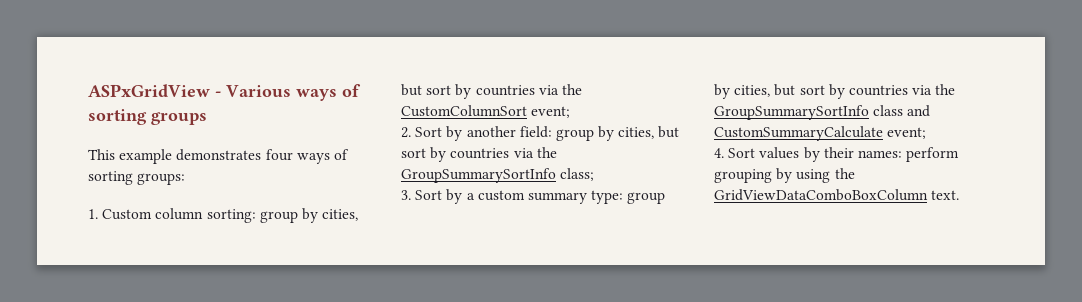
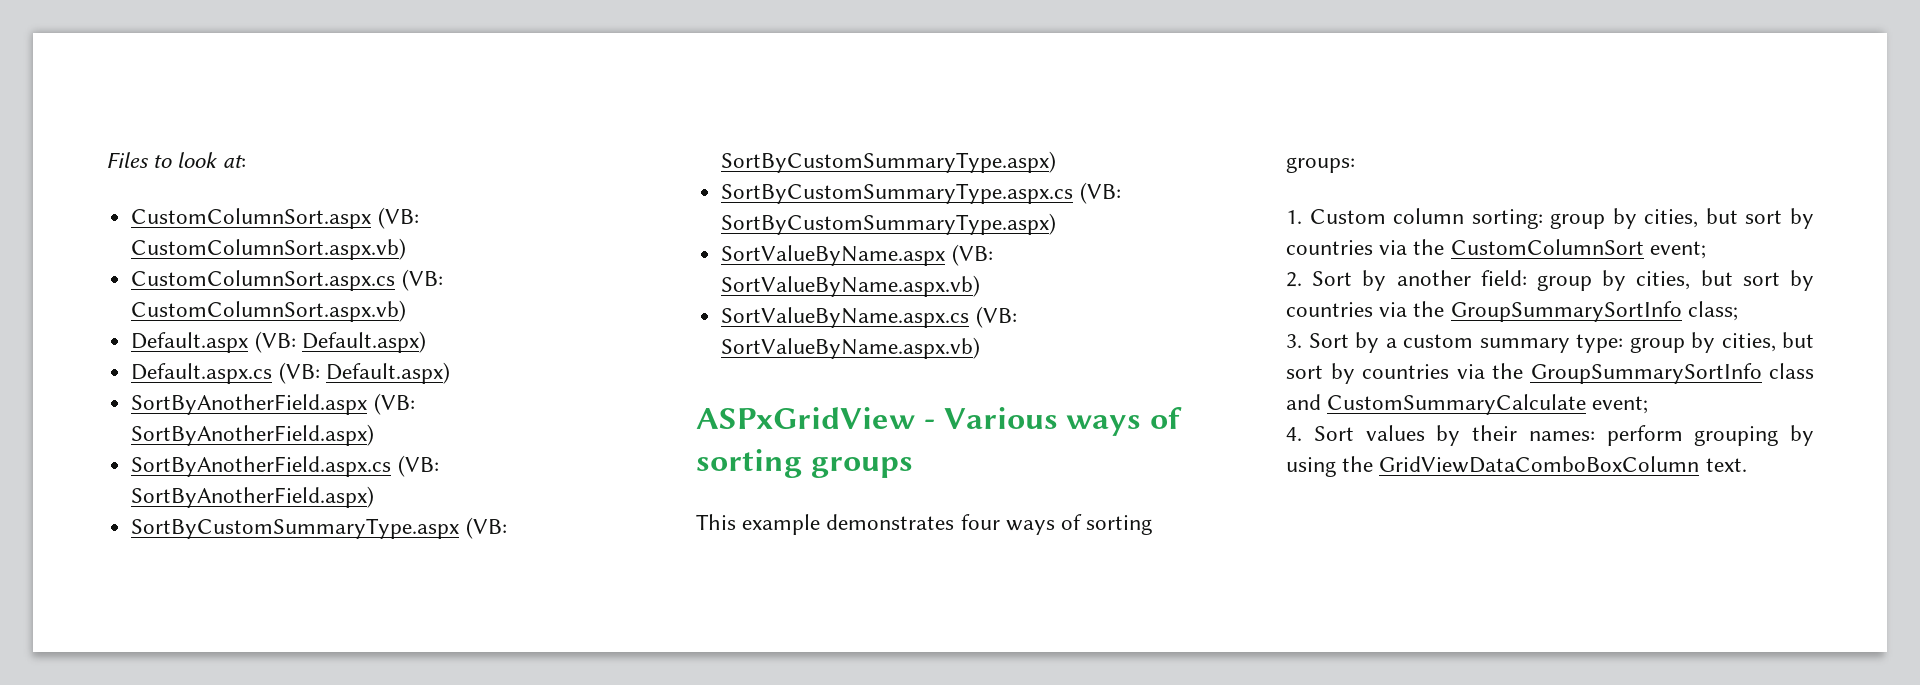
(88, 90) none -> [106,152,246,168] [131,207,419,229] [131,238,407,260] [131,269,443,291] [131,300,407,322] [131,331,426,353] [131,362,450,384] [131,393,415,415] [131,424,375,446] [131,455,439,477] [131,486,375,508] [131,517,507,539] [721,151,1057,173] [721,182,1121,204] [721,213,1057,235] [721,244,993,266] [721,275,981,297] [721,306,1017,328] [721,337,981,359] Files to look at: // CustomColumnSort.aspx (VB: CustomColumnSort.aspx.vb) // CustomColumnSort.aspx.cs (VB: CustomColumnSort.aspx.vb) // Default.aspx (VB: Default.aspx) // Default.aspx.cs (VB: Default.aspx) // SortByAnotherField.aspx (VB: SortByAnotherField.aspx) // SortByAnotherField.aspx.cs (VB: SortByAnotherField.aspx) // SortByCustomSummaryType.aspx (VB: SortByCustomSummaryType.aspx) // SortByCustomSummaryType.aspx.cs (VB: SortByCustomSummaryType.aspx) // SortValueByName.aspx (VB: SortValueByName.aspx.vb) // SortValueByName.aspx.cs (VB: SortValueByName.aspx.vb) //

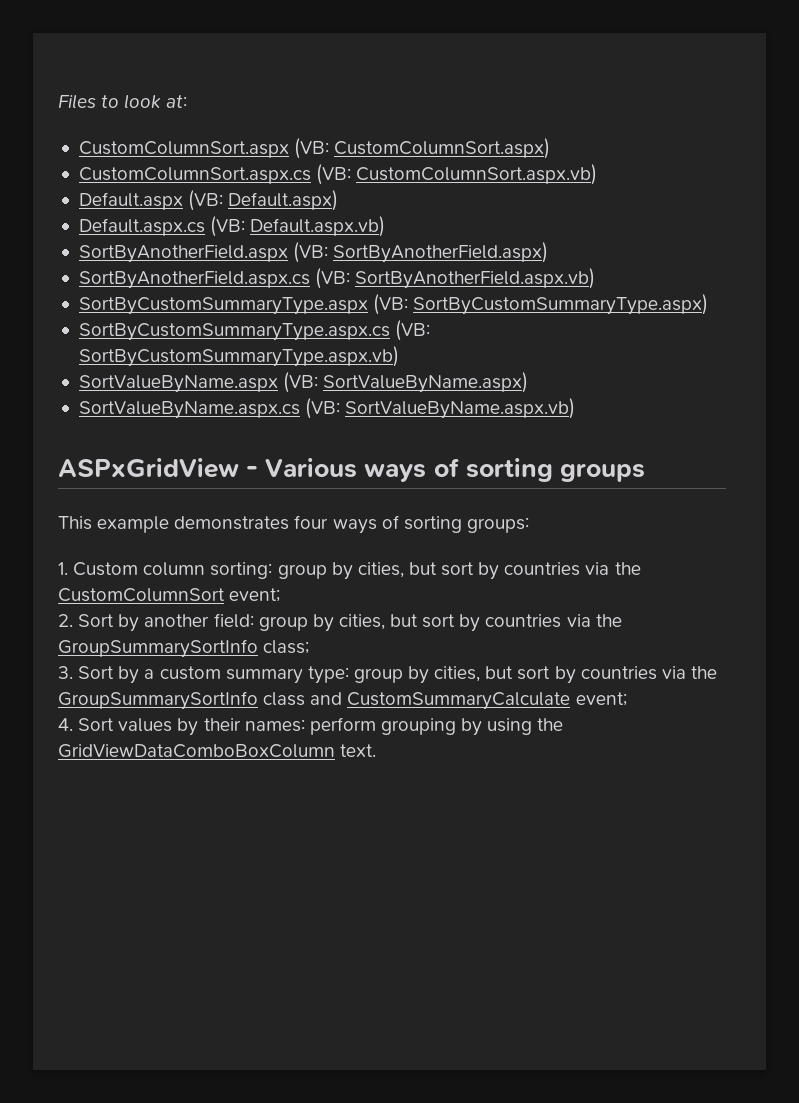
[131,238,407,260] CustomColumnSort.aspx.vb) -> [334,138,551,159] CustomColumnSort.aspx)
[325,362,450,384] Default.aspx) -> [250,216,386,237] Default.aspx.vb)
[131,486,375,508] SortByAnotherField.aspx) -> [355,268,596,289] SortByAnotherField.aspx.vb)
[721,213,1057,235] SortByCustomSummaryType.aspx) -> [78,346,399,367] SortByCustomSummaryType.aspx.vb)
[721,275,981,297] SortValueByName.aspx.vb) -> [323,372,529,393] SortValueByName.aspx)

